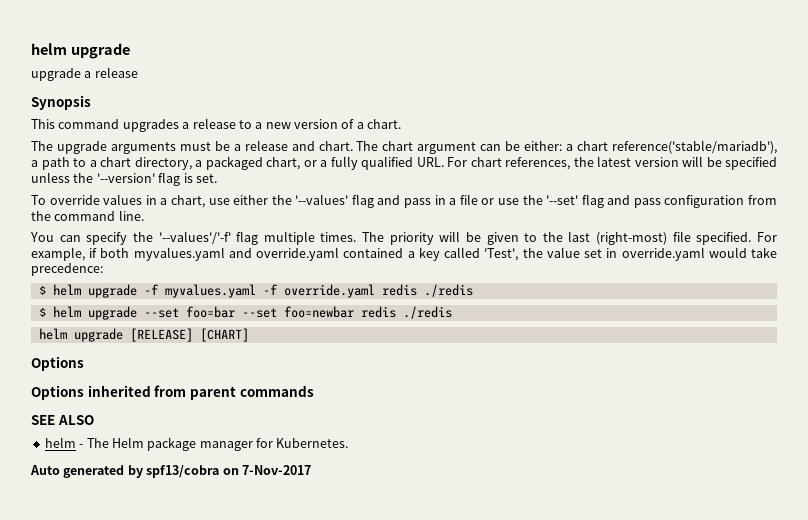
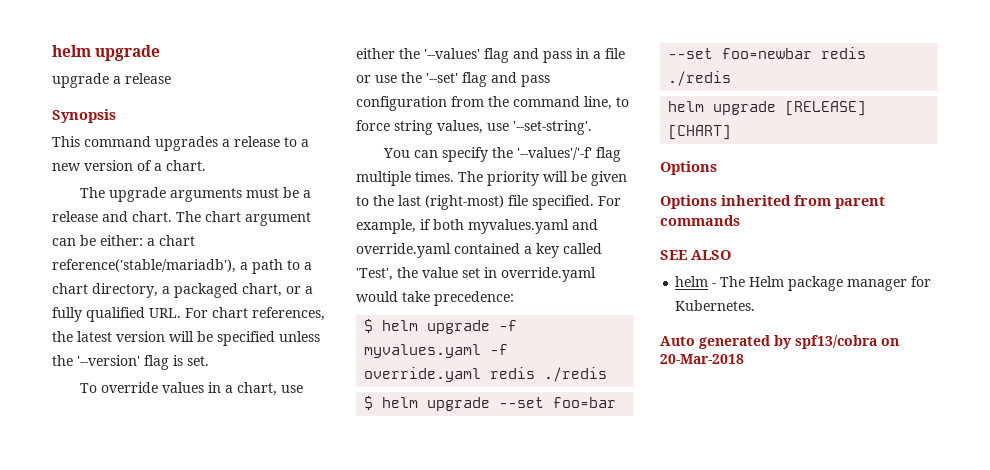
[118,210,144,221] line. -> [584,96,629,110] [356,120,592,135] line, to force string values, use '--set-string'.
[241,465,311,475] 7-Nov-2017 -> [660,354,744,364] 20-Mar-2018

